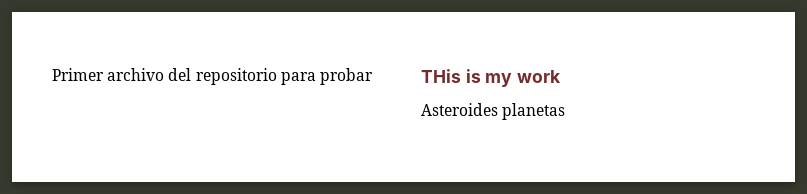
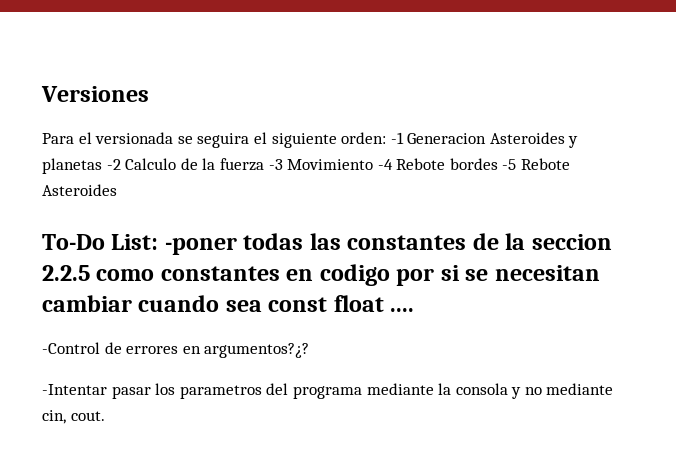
[52,68,373,85] [421,69,562,87] [421,103,566,120] Primer archivo del repositorio para probar // THis is my work // Asteroides planetas -> [41,86,149,102] [42,132,579,148] [42,158,571,174] [42,184,117,196] [42,233,612,255] [42,264,600,286] [42,295,415,312] [42,342,310,358] [42,383,614,399] [42,410,105,424] Versiones // Para el versionada se seguira el siguiente orden: -1 Generacion Asteroides y planetas -2 Calculo de la fuerza -3 Movimiento -4 Rebote bordes -5 Rebote Asteroides // To-Do List: -poner todas las constantes de la seccion 2.2.5 como constantes en codigo por si se necesitan cambiar cuando sea const float .... // -Control de errores en argumentos?¿? // -Intentar pasar los parametros del programa mediante la consola y no mediante cin, cout.

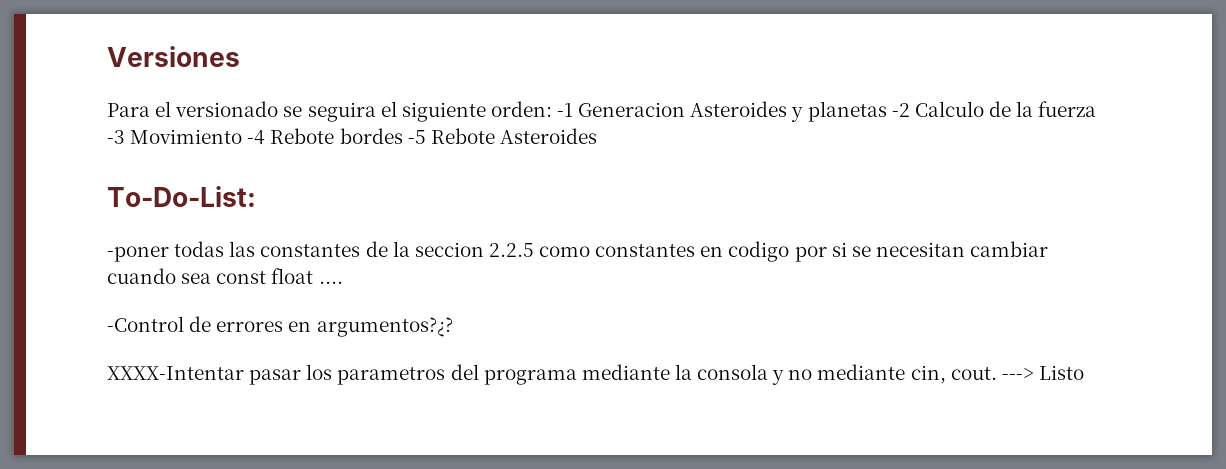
[95,132,174,144] versionada -> [175,101,279,117] versionado
[42,234,159,250] To-Do List: -> [107,186,256,207] To-Do-List: //
[42,384,107,395] -Intentar -> [107,366,244,380] XXXX-Intentar
(105, 416) none -> [1001,365,1084,380] ---> Listo

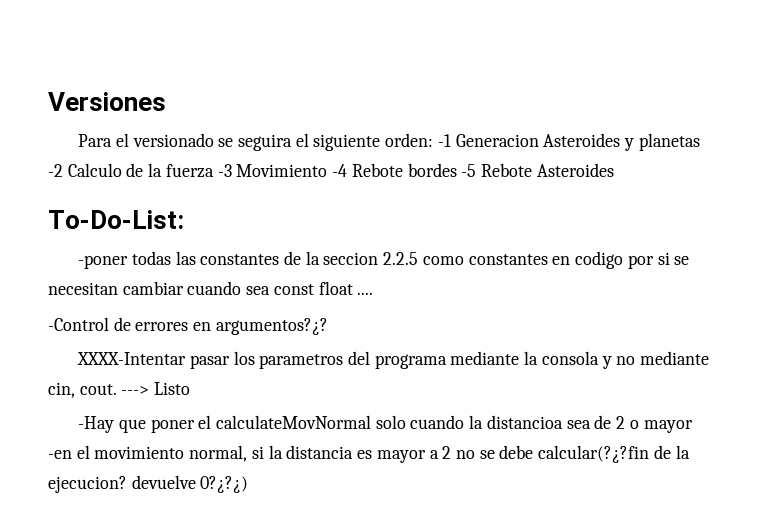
(1084, 372) none -> [78,415,693,433] [48,445,690,463] [48,475,249,493] // -Hay que poner el calculateMovNormal solo cuando la distancioa sea de 2 o mayor -en el movimiento normal, si la distancia es mayor a 2 no se debe calcular(?¿?fin de la ejecucion? devuelve 0?¿?¿)

